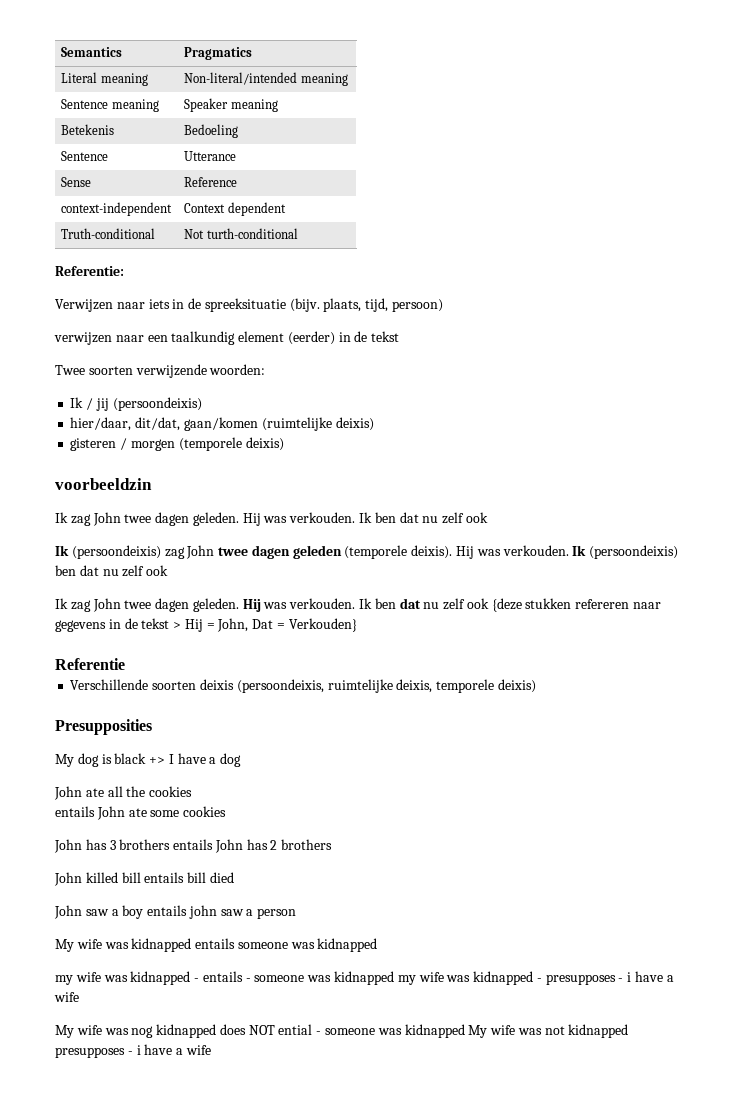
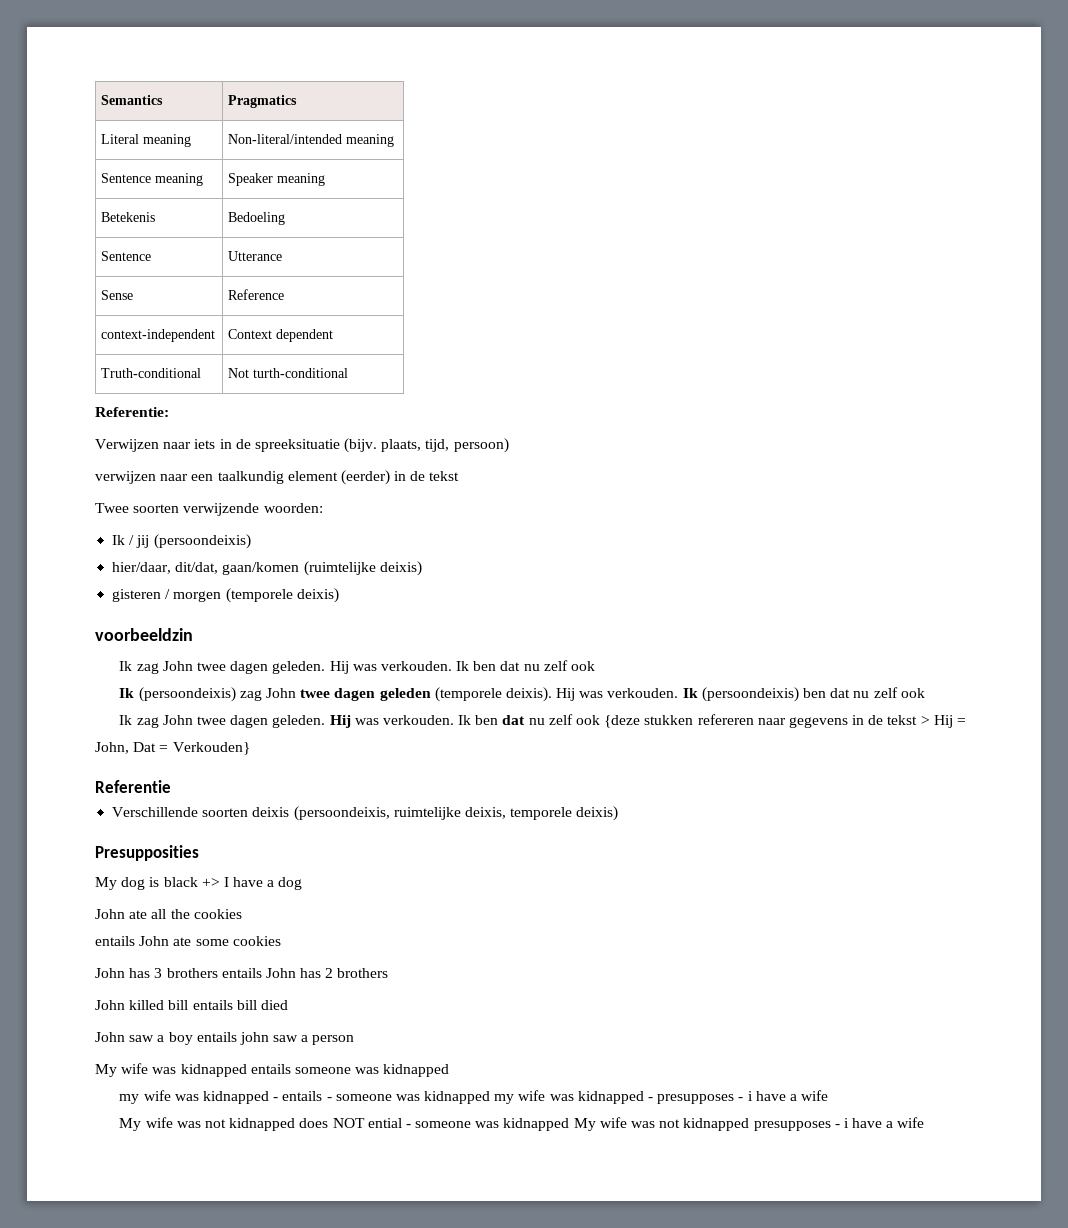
[131,1026,154,1038] nog -> [204,1119,226,1128] not

